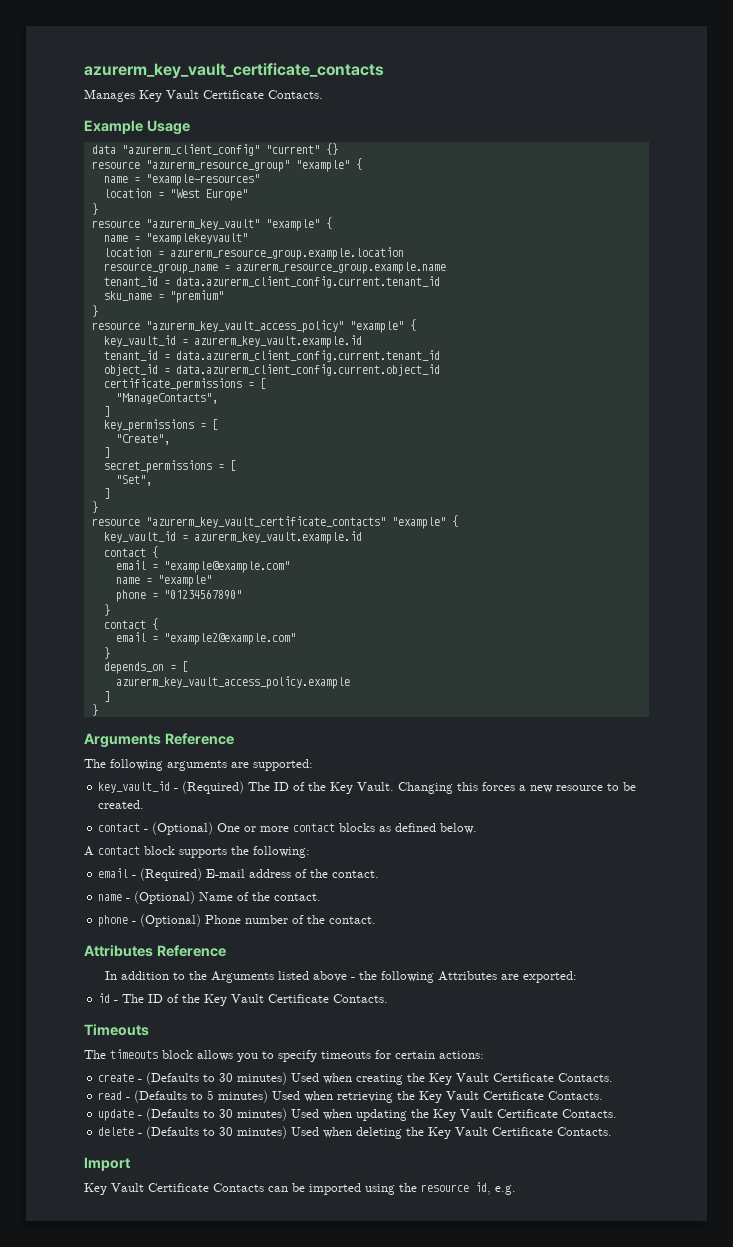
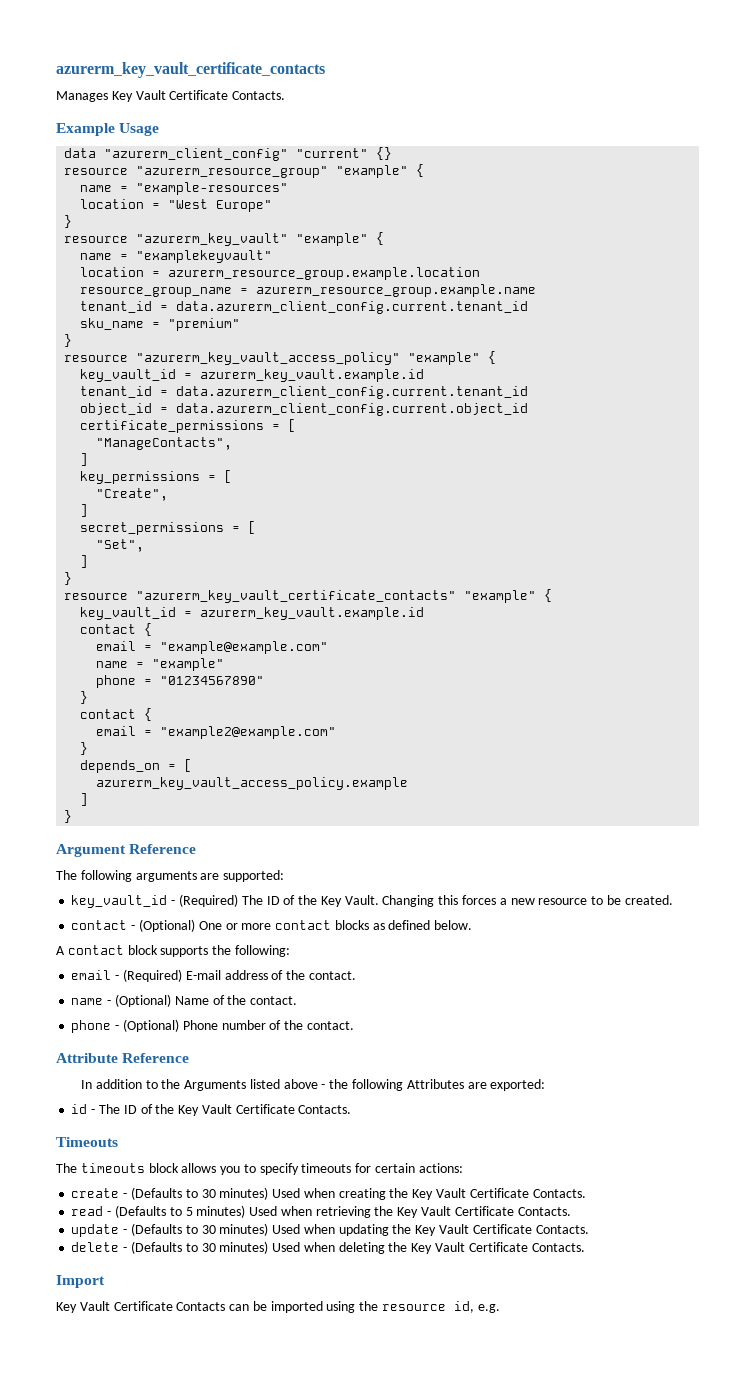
[84,733,161,748] Arguments -> [56,844,126,857] Argument
[84,945,153,957] Attributes -> [56,1053,118,1063] Attribute

